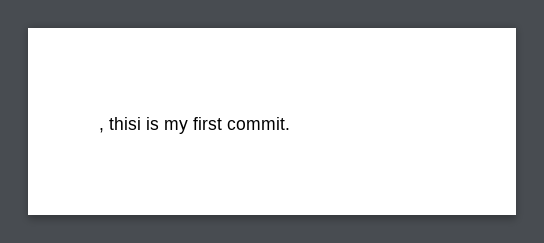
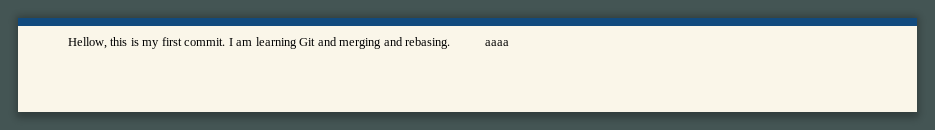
[99,117,141,133] , thisi -> [68,37,128,49] Hellow, this
(290, 123) none -> [228,37,509,49] I am learning Git and merging and rebasing. aaaa

